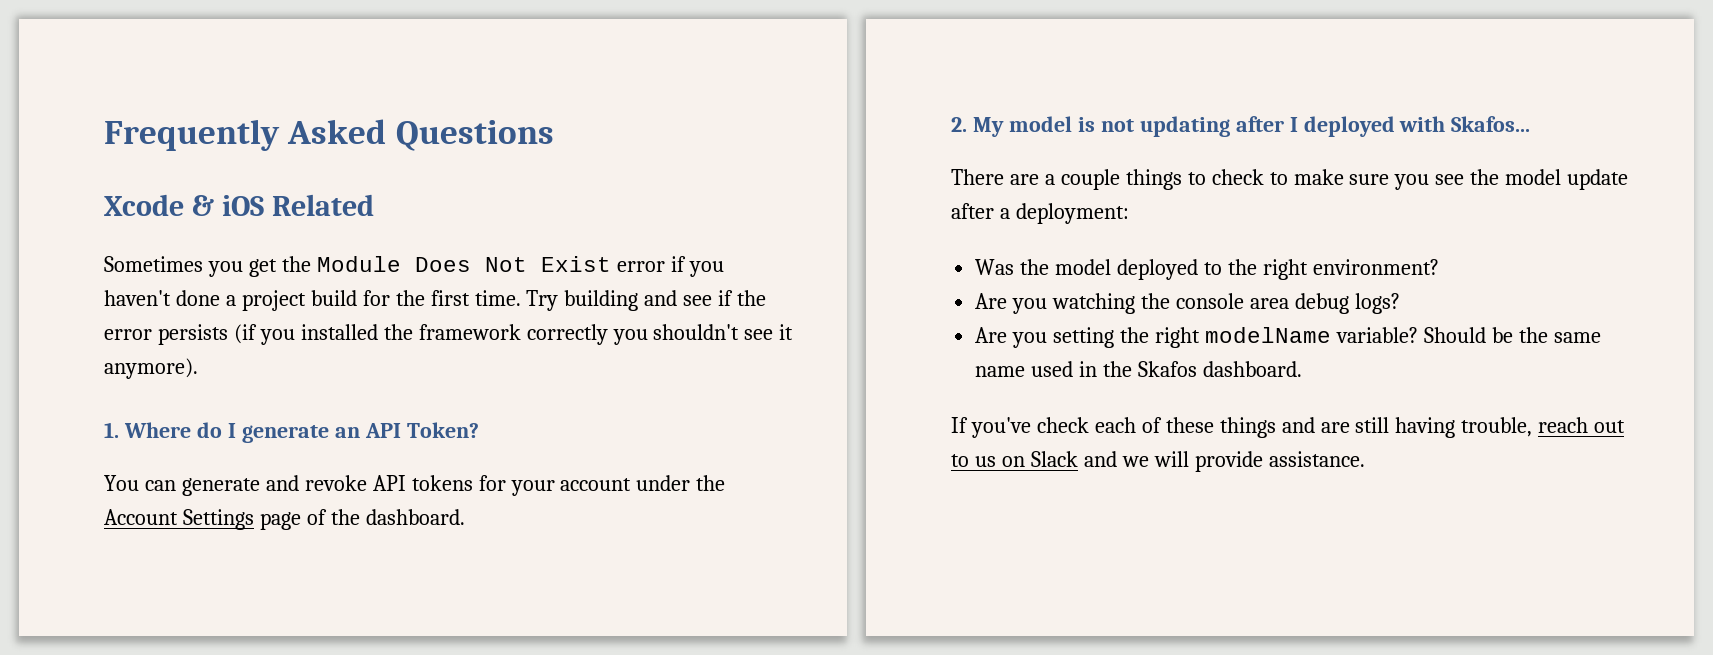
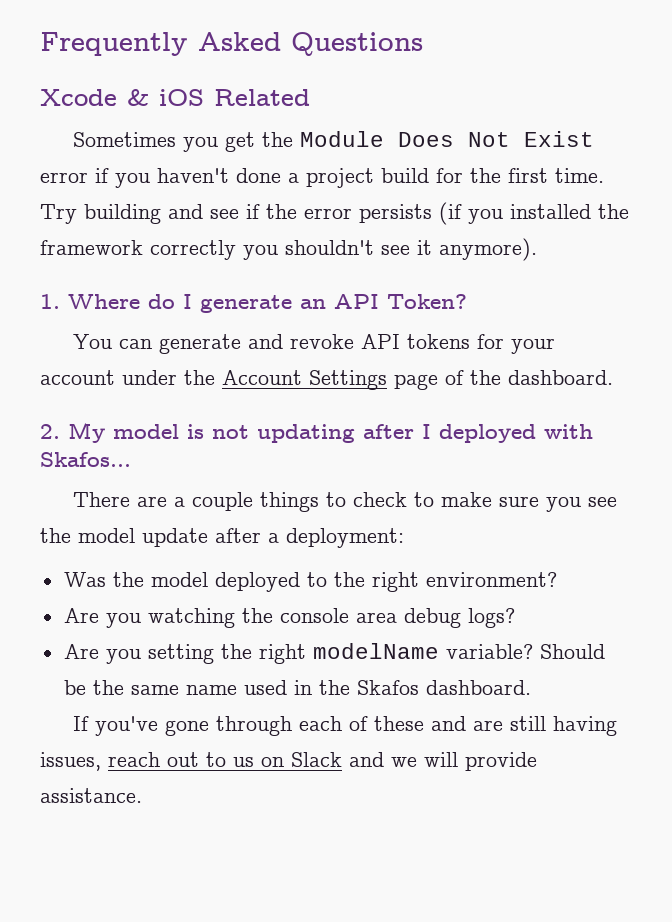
[1036,417,1089,433] check -> [164,716,292,736] gone through
[1219,417,1276,438] things -> (424, 723) none
[1461,417,1533,437] trouble, -> [40,752,101,771] issues,

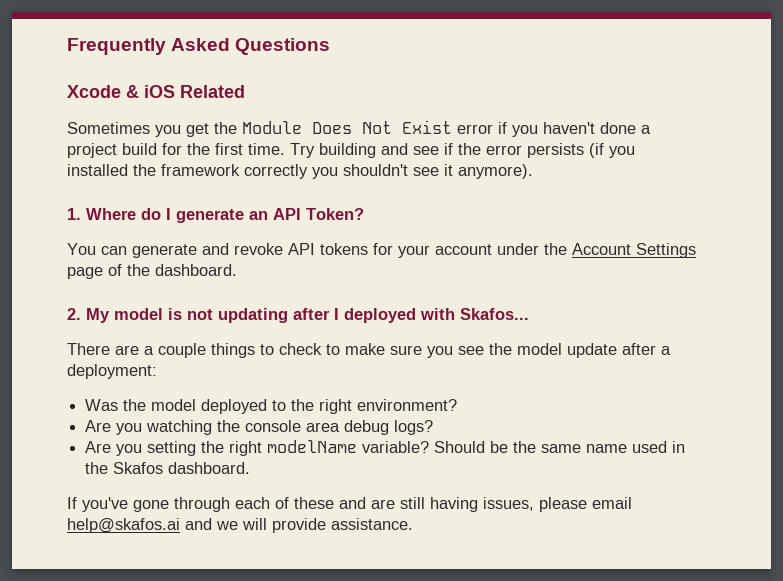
[108,752,342,767] reach out to us on Slack -> [539,497,632,512] [67,518,180,533] please email help@skafos.ai

